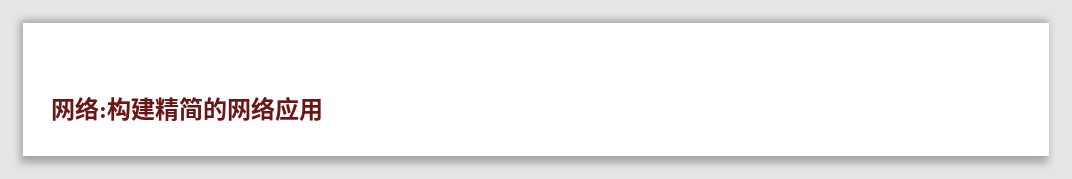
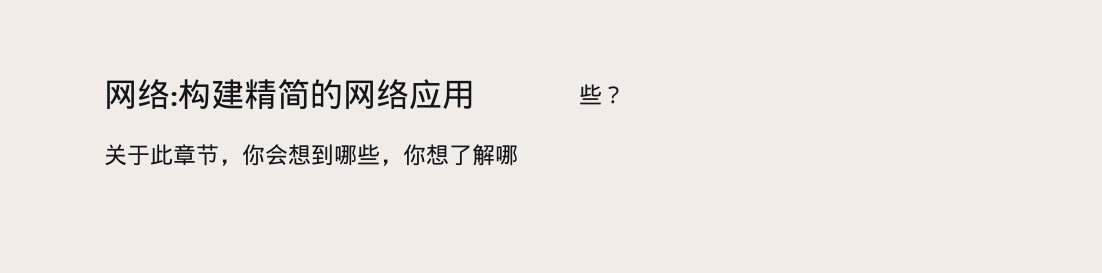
(323, 110) none -> [104,144,518,166] [579,84,625,105] // 关于此章节，你会想到哪些，你想了解哪些？

